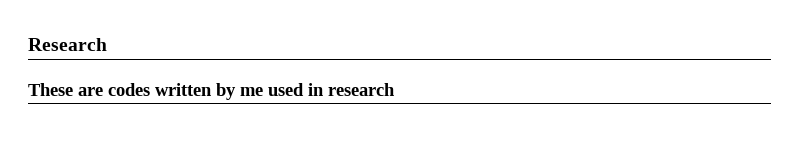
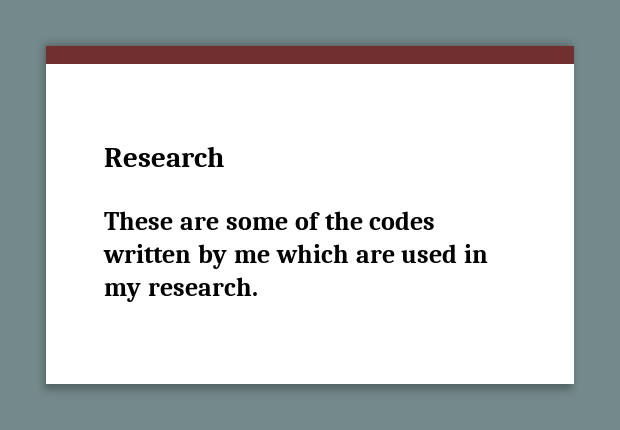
(103, 91) none -> [225,211,363,230] some of the
[268,83,395,96] used in research -> [275,244,489,263] [104,277,258,302] which are used in my research.

